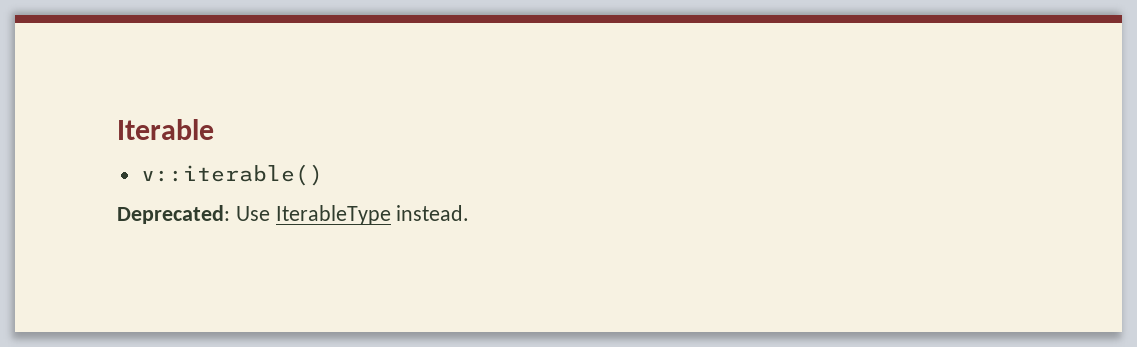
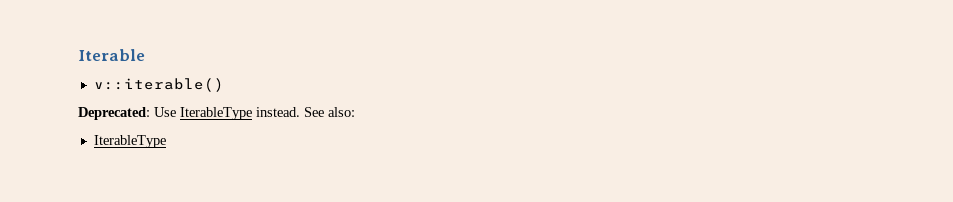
(470, 213) none -> [304,107,355,117] [93,135,166,148] See also: // IterableType

